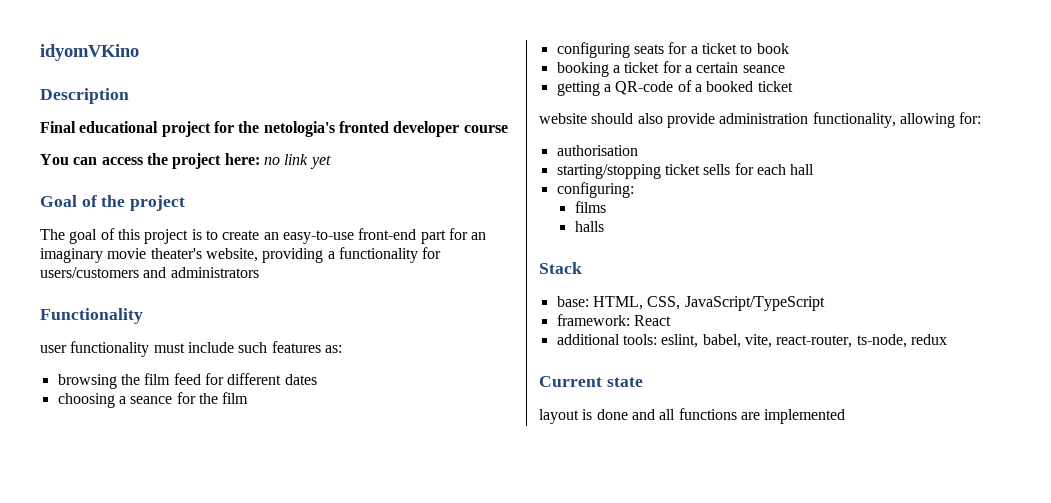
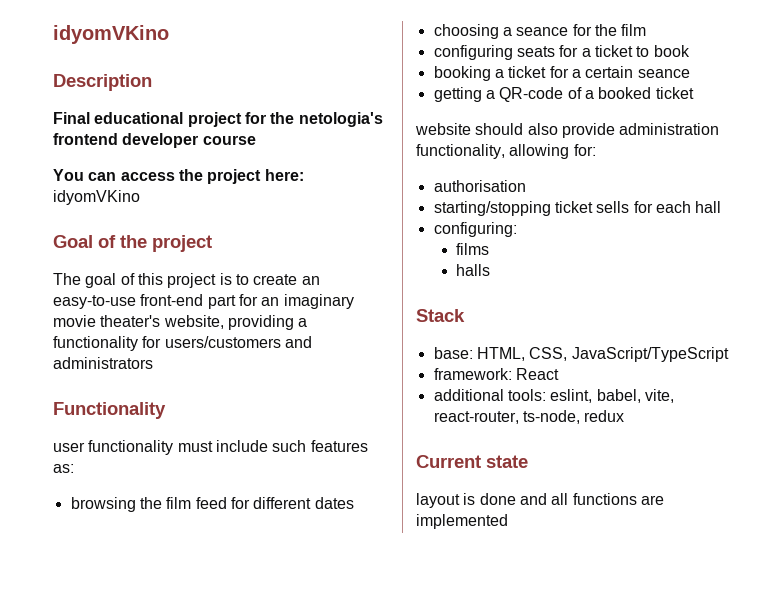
[338,121,389,133] fronted -> [53,133,118,145] frontend
[263,154,331,169] no link yet -> [53,190,140,205] idyomVKino

